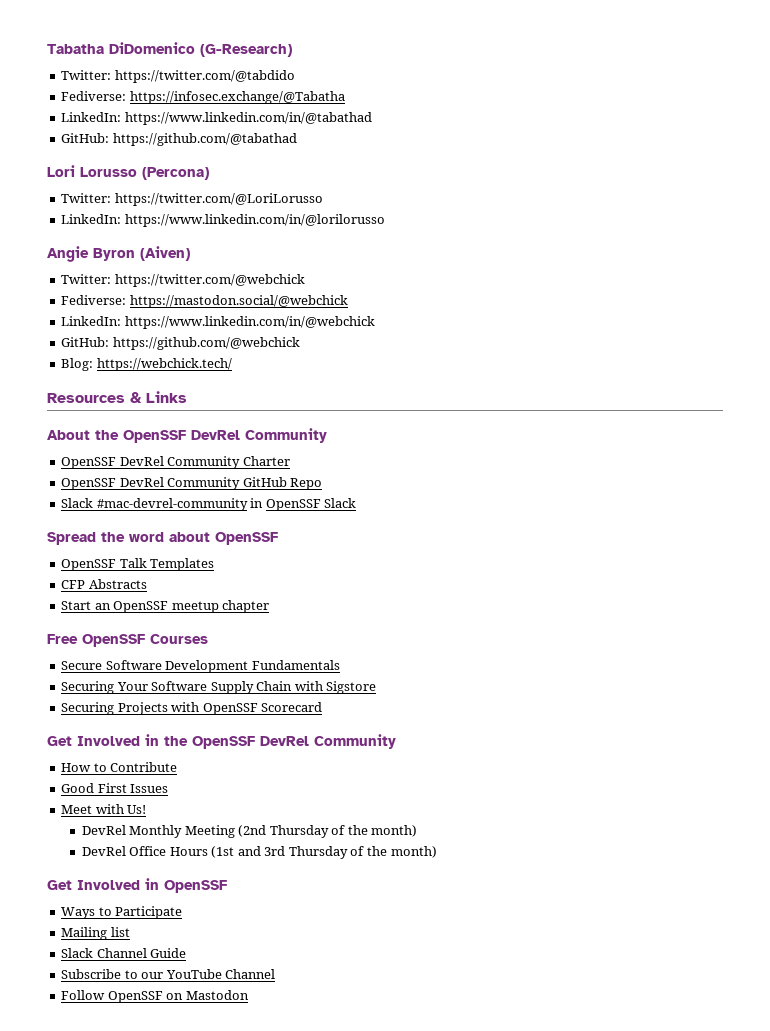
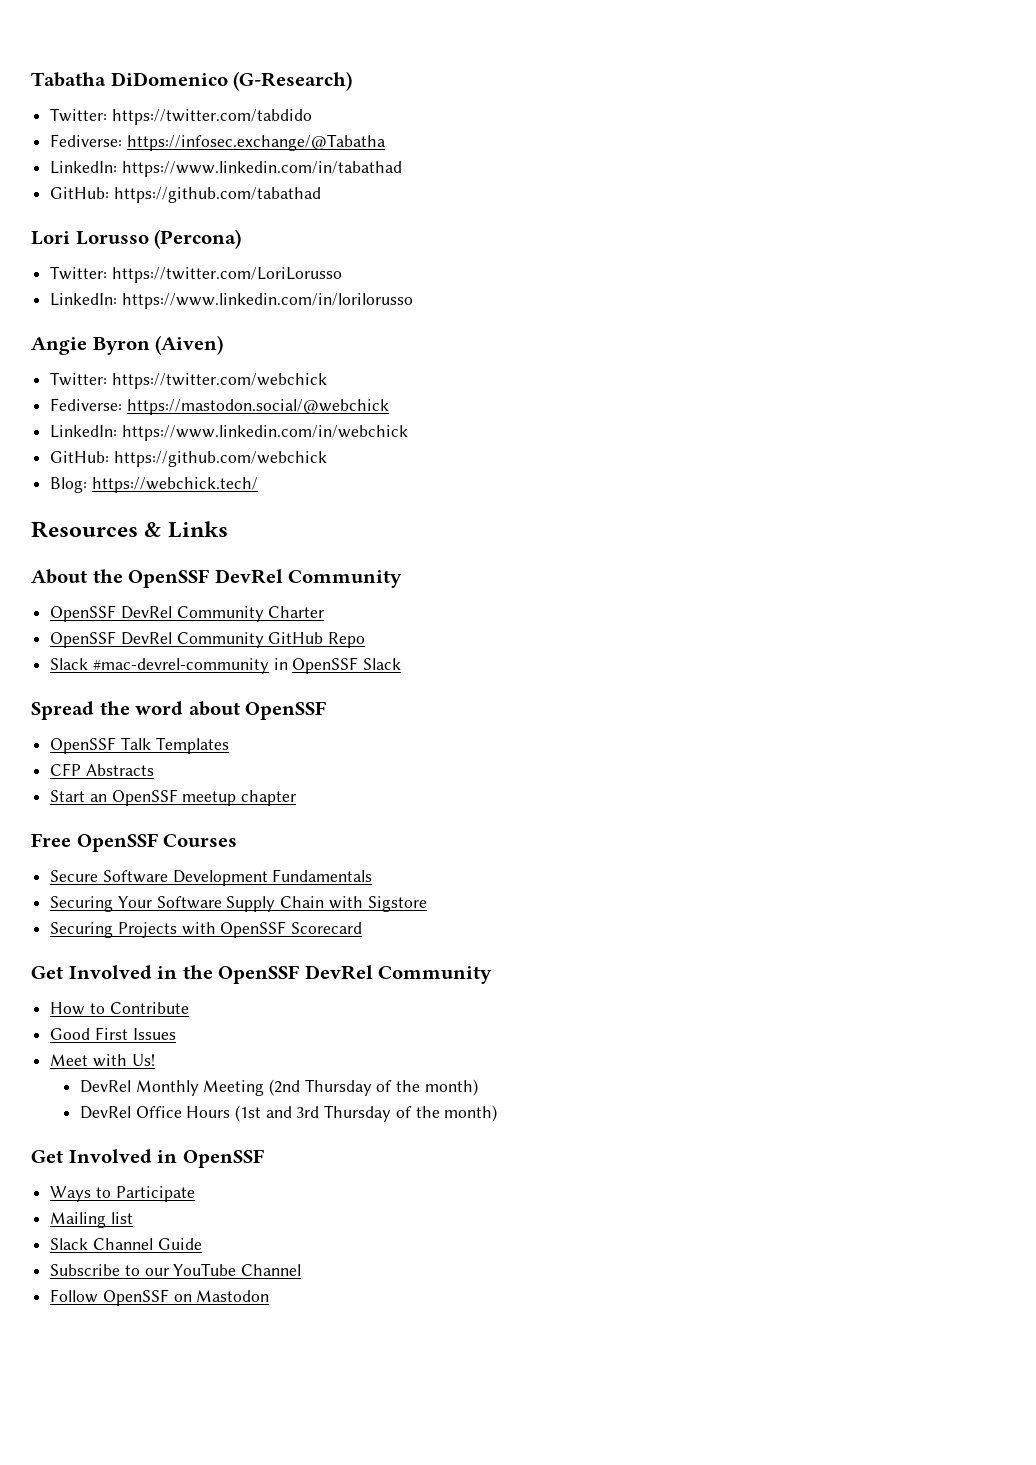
[114,70,295,83] https://twitter.com/@tabdido -> [111,109,312,125] https://twitter.com/tabdido
[124,112,372,125] [61,133,297,146] https://www.linkedin.com/in/@tabathad // GitHub: https://github.com/@tabathad -> [121,161,402,177] [50,187,321,203] https://www.linkedin.com/in/tabathad // GitHub: https://github.com/tabathad
[114,193,323,206] [61,214,385,227] https://twitter.com/@LoriLorusso // LinkedIn: https://www.linkedin.com/in/@lorilorusso -> [111,267,342,283] [50,293,413,309] https://twitter.com/LoriLorusso // LinkedIn: https://www.linkedin.com/in/lorilorusso
[114,274,305,287] https://twitter.com/@webchick -> [111,373,327,389] https://twitter.com/webchick
[124,316,375,329] [61,337,300,350] https://www.linkedin.com/in/@webchick // GitHub: https://github.com/@webchick -> [121,425,408,441] [50,451,327,467] https://www.linkedin.com/in/webchick // GitHub: https://github.com/webchick

